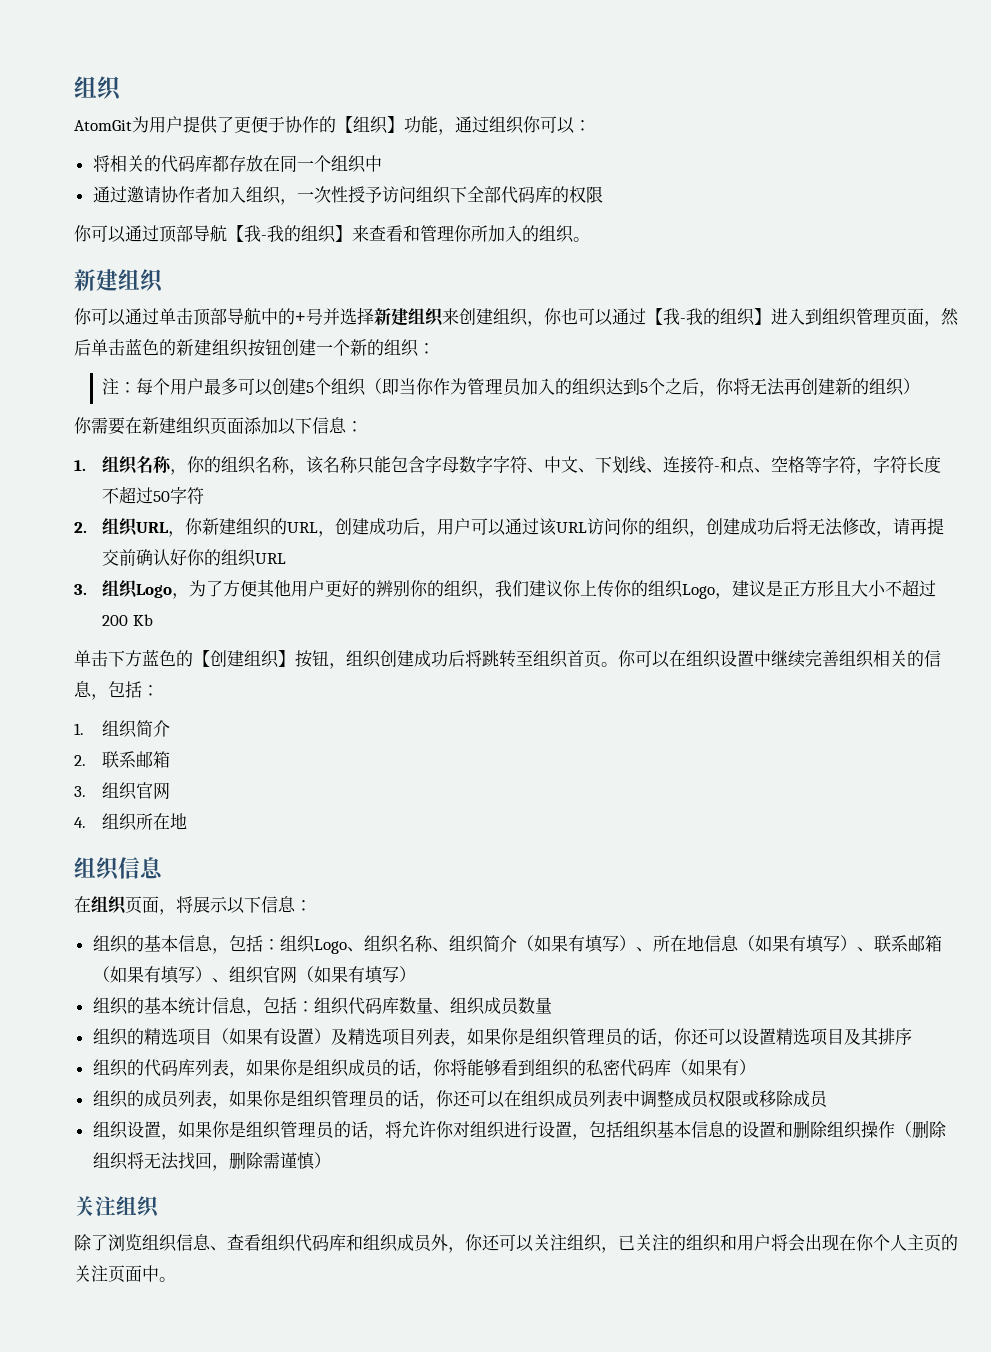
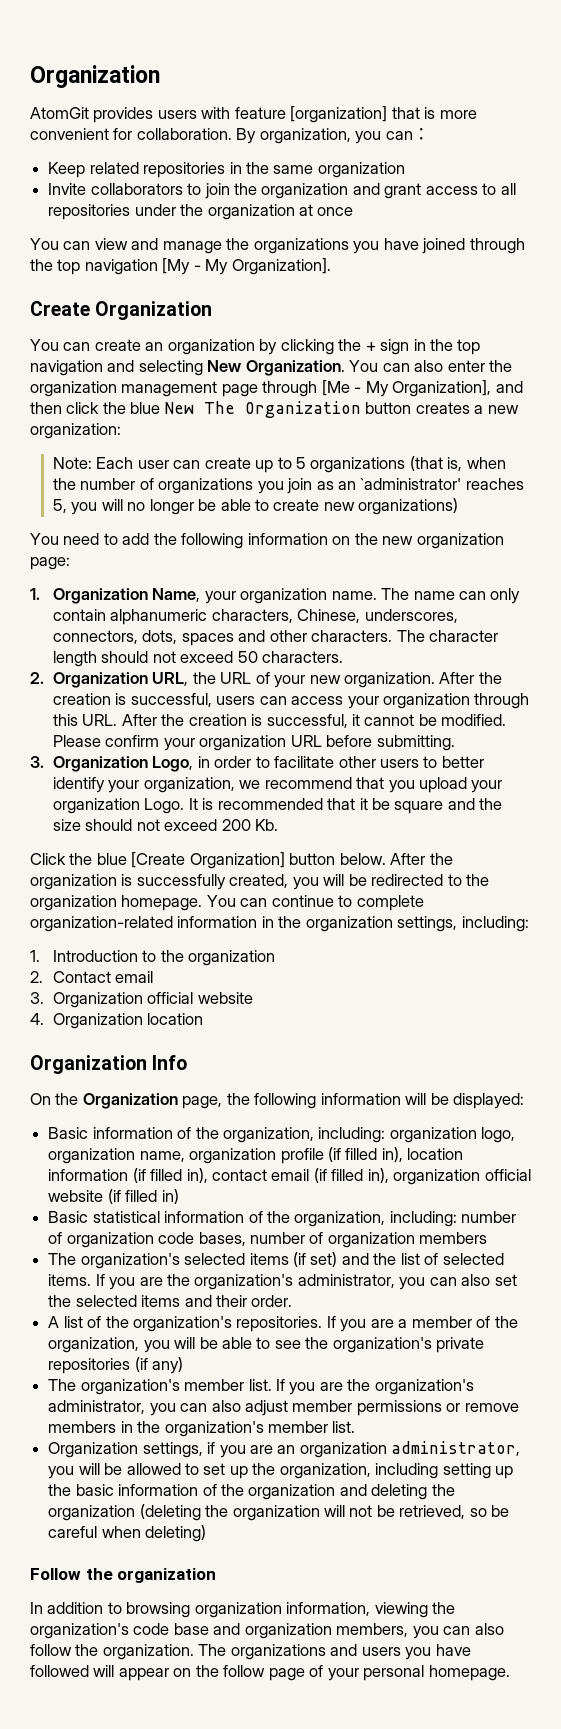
[74,76,122,101] 组织 -> [30,65,160,88] Organization
[132,116,591,135] [92,155,382,173] [92,186,603,205] [74,225,590,243] [74,269,164,293] [74,307,959,327] [74,338,435,357] [102,378,921,397] [74,417,363,435] [74,456,942,475] [102,486,205,504] [74,518,945,537] [102,549,287,567] [74,579,937,599] [102,614,153,626] [74,649,941,669] [74,681,159,700] [74,720,171,738] [74,751,171,768] [74,782,171,800] [74,813,188,831] [74,857,163,881] [74,896,312,915] [92,935,942,954] [92,966,416,984] [92,997,552,1016] [92,1027,912,1047] [92,1059,756,1078] [92,1090,829,1109] [92,1120,947,1140] [92,1151,331,1171] [74,1196,160,1218] [74,1234,958,1253] [74,1265,176,1283] 为用户提供了更便于协作的【组织】功能，通过组织你可以： // 将相关的代码库都存放在同一个组织中 // 通过邀请协作者加入组织，一次性授予访问组织下全部代码库的权限 // 你可以通过顶部导航【我-我的组织】来查看和管理你所加入的组织。 // 新建组织 // 你可以通过单击顶部导航中的+号并选择新建组织来创建组织，你也可以通过【我-我的组织】进入到组织管理页面，然后单击蓝色的新建组织按钮创建一个新的组织： // 注：每个用户最多可以创建5个组织（即当你作为管理员加入的组织达到5个之后，你将无法再创建新的组织） // 你需要在新建组织页面添加以下信息： // 1.组织名称，你的组织名称，该名称只能包含字母数字字符、中文、下划线、连接符-和点、空格等字符，字符长度不超过50字符 // 2.组织URL，你新建组织的URL，创建成功后，用户可以通过该URL访问你的组织，创建成功后将无法修改，请再提交前确认好你的组织URL // 3.组织Logo，为了方便其他用户更好的辨别你的组织，我们建议你上传你的组织Logo，建议是正方形且大小不超过200 Kb // 单击下方蓝色的【创建组织】按钮，组织创建成功后将跳转至组织首页。你可以在组织设置中继续完善组织相关的信息，包括： // 1.组织简介 // 2.联系邮箱 // 3.组织官网 // 4.组织所在地 // 组织信息 // 在组织页面，将展示以下信息： // 组织的基本信息，包括：组织Logo、组织名称、组织简介（如果有填写）、所在地信息（如果有填写）、联系邮箱（如果有填写）、组织官网（如果有填写） // 组织的基本统计信息，包括：组织代码库数量、组织成员数量 // 组织的精选项目（如果有设置）及精选项目列表，如果你是组织管理员的话，你还可以设置精选项目及其排序 // 组织的代码库列表，如果你是组织成员的话，你将能够看到组织的私密代码库（如果有） // 组织的成员列表，如果你是组织管理员的话，你还可以在组织成员列表中调整成员权限或移除成员 // 组织设置，如果你是组织管理员的话，将允许你对组织进行设置，包括组织基本信息的设置和删除组织操作（删除组织将无法找回，删除需谨慎） // 关注组织 // 除了浏览组织信息、查看组织代码库和组织成员外，你还可以关注组织，已关注的组织和用户将会出现在你个人主页的关注页面中。 -> [93,106,477,123] [30,128,430,144] [48,162,405,178] [48,183,516,199] [48,204,354,220] [30,238,525,254] [30,258,331,275] [30,301,213,320] [30,339,481,355] [30,360,513,376] [30,380,523,397] [30,401,519,418] [30,423,121,439] [52,456,506,473] [52,478,524,494] [52,498,459,515] [30,533,504,549] [30,557,70,570] [30,588,521,604] [52,609,458,625] [52,630,498,646] [52,651,344,667] [30,672,502,688] [52,693,530,709] [52,714,507,728] [52,735,455,751] [30,756,484,772] [52,777,503,793] [52,798,503,814] [52,819,279,831] [30,852,453,869] [30,874,490,890] [30,895,424,911] [30,916,529,932] [30,950,276,966] [30,971,154,983] [30,992,253,1008] [30,1013,204,1029] [30,1055,188,1074] [30,1093,525,1109] [48,1127,516,1143] [48,1147,464,1164] [48,1168,531,1185] [48,1189,179,1204] [48,1211,517,1227] [48,1232,488,1248] [48,1252,504,1269] [48,1274,517,1290] [48,1295,293,1307] [48,1316,518,1332] [48,1337,485,1353] [48,1357,184,1374] [48,1379,474,1395] [48,1400,519,1416] [48,1421,356,1437] [48,1441,521,1458] [48,1463,514,1479] [48,1484,455,1500] [48,1504,510,1521] [48,1525,207,1542] [30,1568,217,1583] [30,1602,456,1618] [30,1623,504,1639] [30,1644,471,1660] [30,1665,510,1681] provides users with feature [organization] that is more convenient for collaboration. By organization, you can： // Keep related repositories in the same organization // Invite collaborators to join the organization and grant access to all repositories under the organization at once // You can view and manage the organizations you have joined through the top navigation [My - My Organization]. // Create Organization // You can create an organization by clicking the + sign in the top navigation and selecting New Organization. You can also enter the organization management page through [Me - My Organization], and then click the blue New The Organization button creates a new organization: // Note: Each user can create up to 5 organizations (that is, when the number of organizations you join as an `administrator' reaches 5, you will no longer be able to create new organizations) // You need to add the following information on the new organization page: // 1. Organization Name, your organization name. The name can only contain alphanumeric characters, Chinese, underscores, connectors, dots, spaces and other characters. The character length should not exceed 50 characters. // 2. Organization URL, the URL of your new organization. After the creation is successful, users can access your organization through this URL. After the creation is successful, it cannot be modified. Please confirm your organization URL before submitting. // 3. Organization Logo, in order to facilitate other users to better identify your organization, we recommend that you upload your organization Logo. It is recommended that it be square and the size should not exceed 200 Kb. // Click the blue [Create Organization] button below. After the organization is successfully created, you will be redirected to the organization homepage. You can continue to complete organization-related information in the organization settings, including: // 1. Introduction to the organization // 2. Contact email // 3. Organization official website // 4. Organization location // Organization Info // On the Organization page, the following information will be displayed: // Basic information of the organization, including: organization logo, organization name, organization profile (if filled in), location information (if filled in), contact email (if filled in), organization official website (if filled in) // Basic statistical information of the organization, including: number of organization code bases, number of organization members // The organization's selected items (if set) and the list of selected items. If you are the organization's administrator, you can also set the selected items and their order. // A list of the organization's repositories. If you are a member of the organization, you will be able to see the organization's private repositories (if any) // The organization's member list. If you are the organization's administrator, you can also adjust member permissions or remove members in the organization's member list. // Organization settings, if you are an organization administrator, you will be allowed to set up the organization, including setting up the basic information of the organization and deleting the organization (deleting the organization will not be retrieved, so be careful when deleting) // Follow the organization // In addition to browsing organization information, viewing the organization's code base and organization members, you can also follow the organization. The organizations and users you have followed will appear on the follow page of your personal homepage.

